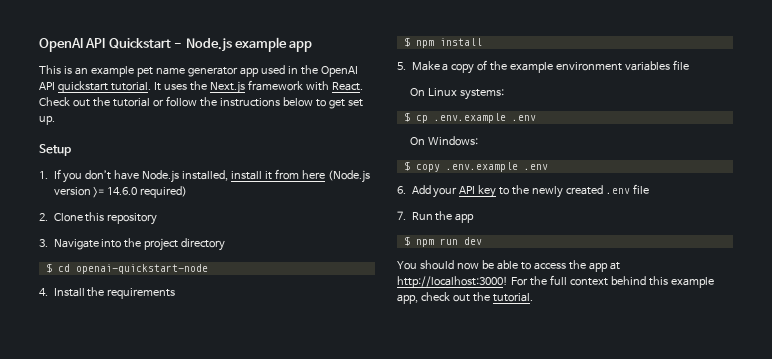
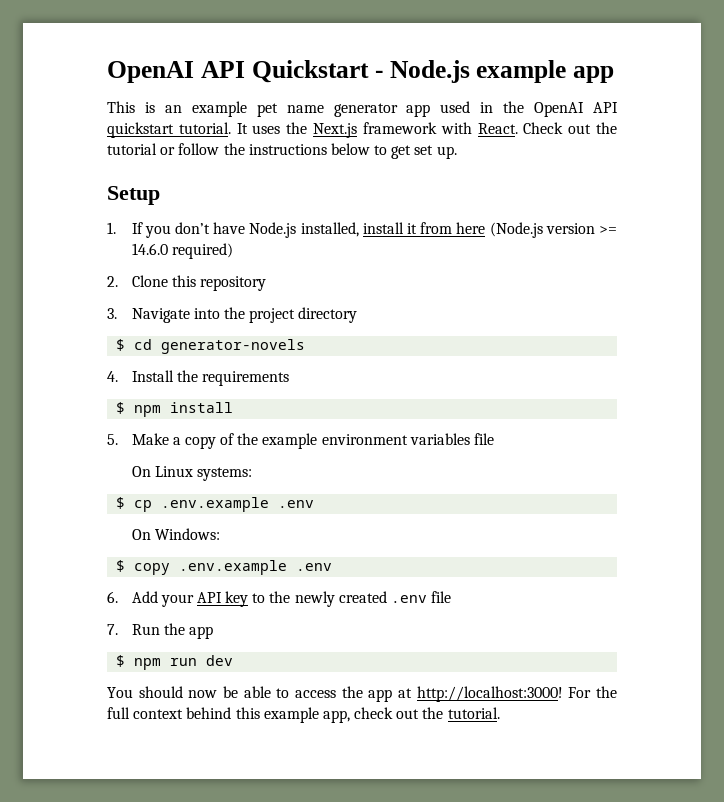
[75,264,208,274] openai-quickstart-node -> [161,339,306,354] generator-novels

